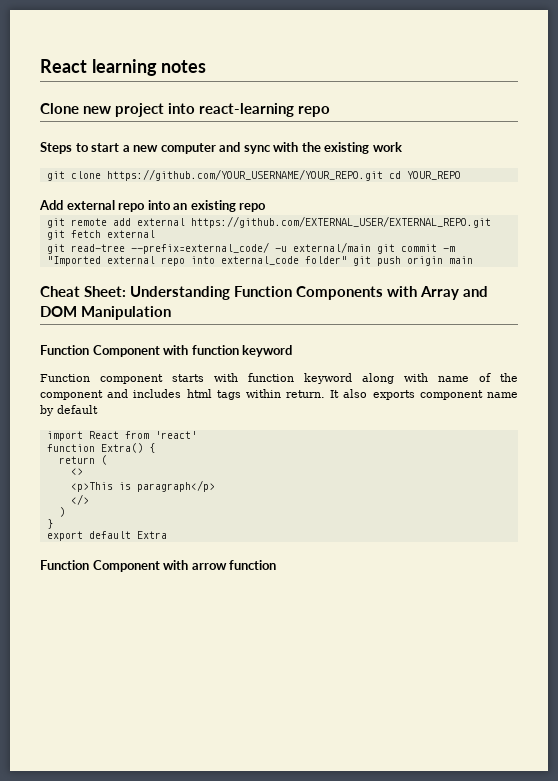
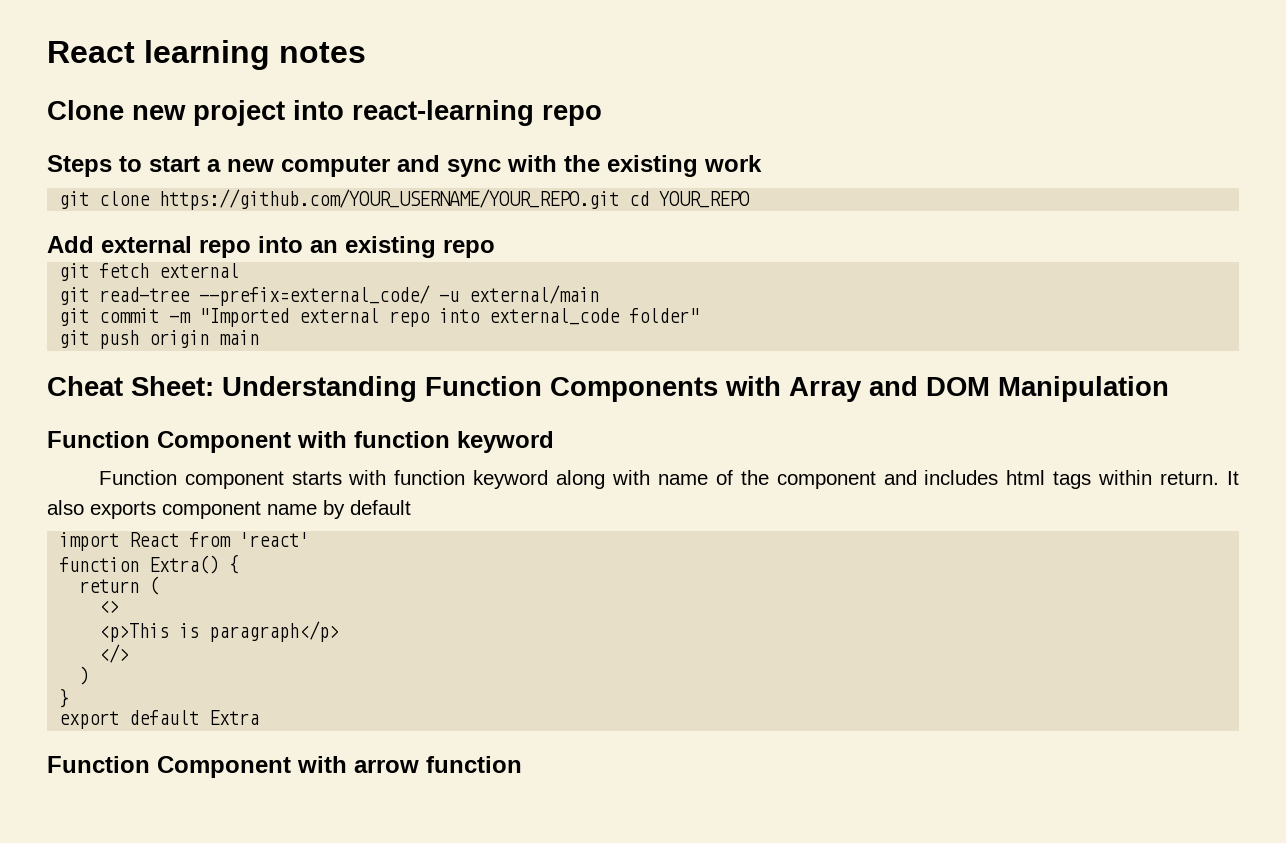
[70,216,491,228] [46,230,65,240] remote add external https://github.com/EXTERNAL_USER/EXTERNAL_REPO.git git -> (90, 272) none
(371, 247) none -> (600, 294) //
(347, 260) none -> (700, 315) //

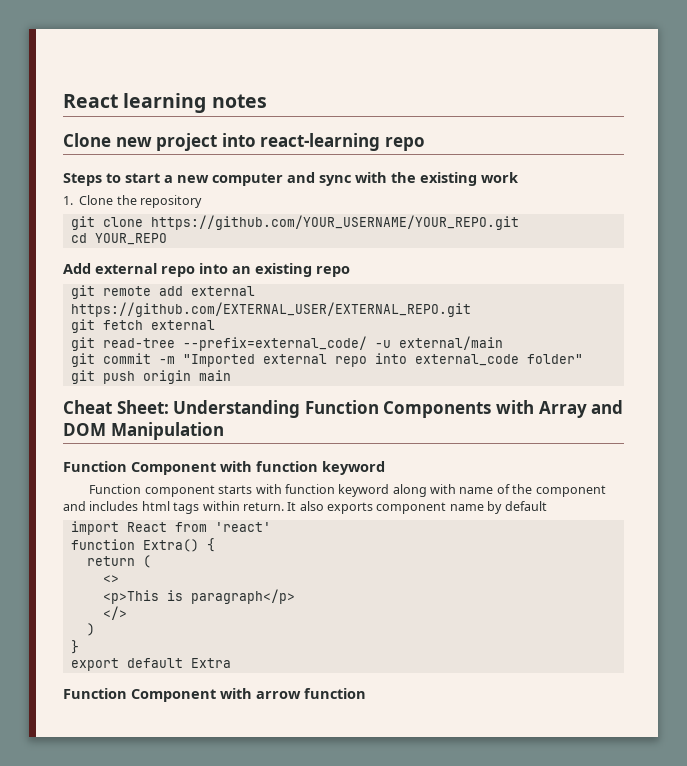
(762, 163) none -> [63,195,202,208] // 1. Clone the repository
(620, 199) none -> (519, 222) //
(495, 249) none -> [70,285,255,299] [70,302,471,317] // git remote add external https://github.com/EXTERNAL_USER/EXTERNAL_REPO.git

